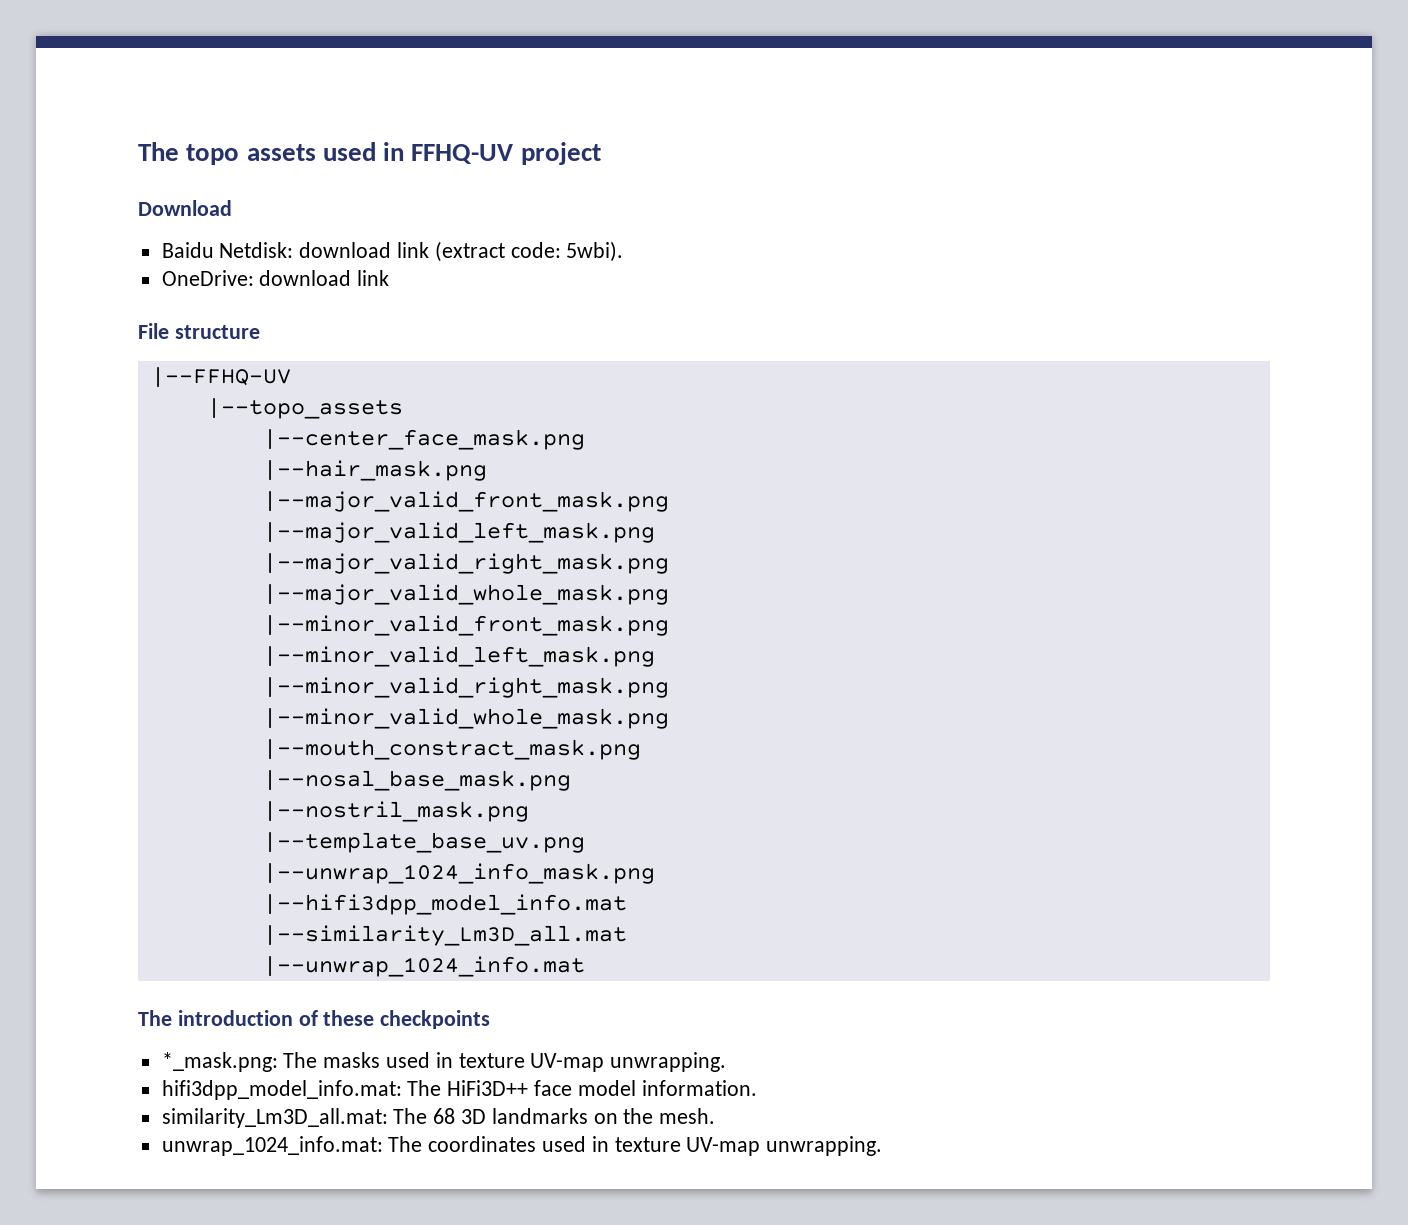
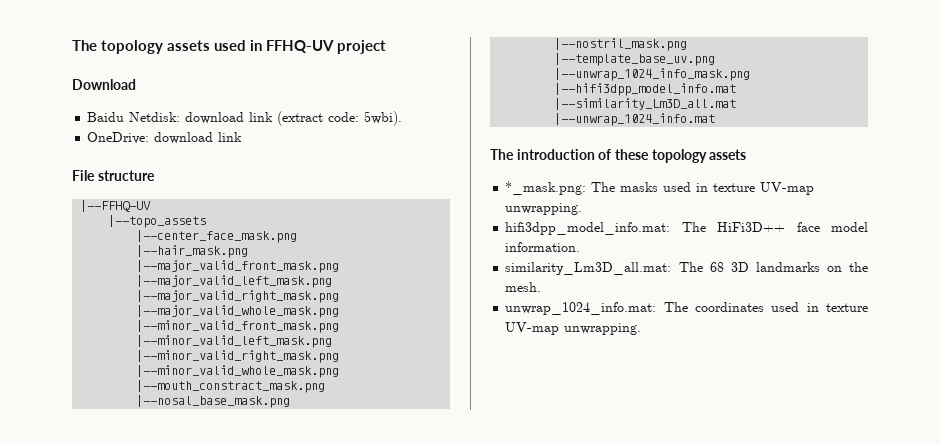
[138,142,240,165] The topo -> [72,40,164,54] The topology
[380,1010,491,1029] checkpoints -> [651,149,747,163] topology assets

